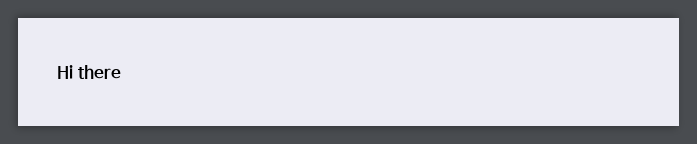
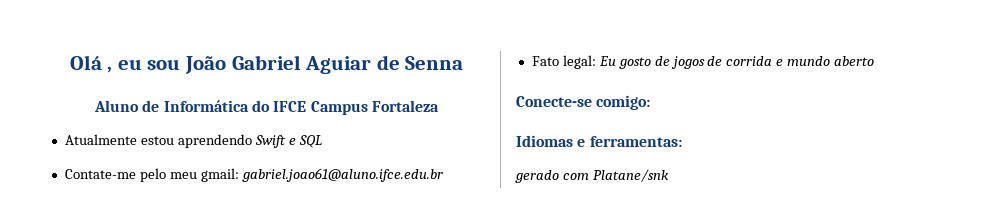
[57,65,121,79] Hi there -> [69,55,464,74] [94,100,439,115] [64,134,322,148] [64,168,443,182] [531,55,875,69] [516,95,651,110] [516,135,682,147] [515,169,669,183] Olá , eu sou João Gabriel Aguiar de Senna // Aluno de Informática do IFCE Campus Fortaleza // Atualmente estou aprendendo Swift e SQL // Contate-me pelo meu gmail: gabriel.joao61@aluno.ifce.edu.br // Fato legal: Eu gosto de jogos de corrida e mundo aberto // Conecte-se comigo: // Idiomas e ferramentas: // gerado com Platane/snk

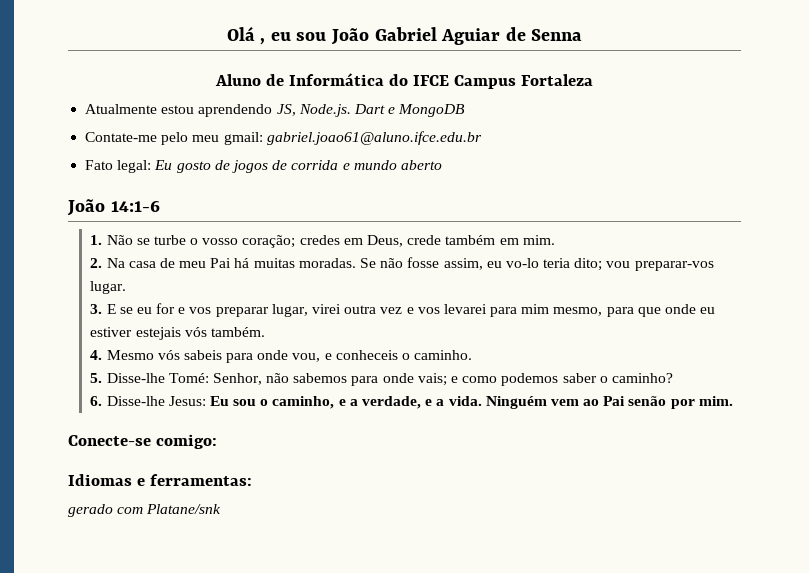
[254,135,322,148] Swift e SQL -> [276,104,466,117] JS, Node.js. Dart e MongoDB
(875, 61) none -> [67,199,160,216] [90,235,555,248] [90,257,714,271] [90,281,127,294] [90,303,716,317] [90,327,265,340] [90,350,473,363] [90,373,673,386] [90,396,733,409] // João 14:1-6 // 1. Não se turbe o vosso coração; credes em Deus, crede também em mim. // 2. Na casa de meu Pai há muitas moradas. Se não fosse assim, eu vo-lo teria dito; vou preparar-vos lugar. // 3. E se eu for e vos preparar lugar, virei outra vez e vos levarei para mim mesmo, para que onde eu estiver estejais vós também. // 4. Mesmo vós sabeis para onde vou, e conheceis o caminho. // 5. Disse-lhe Tomé: Senhor, não sabemos para onde vais; e como podemos saber o caminho? // 6. Disse-lhe Jesus: Eu sou o caminho, e a verdade, e a vida. Ninguém vem ao Pai senão por mim.

